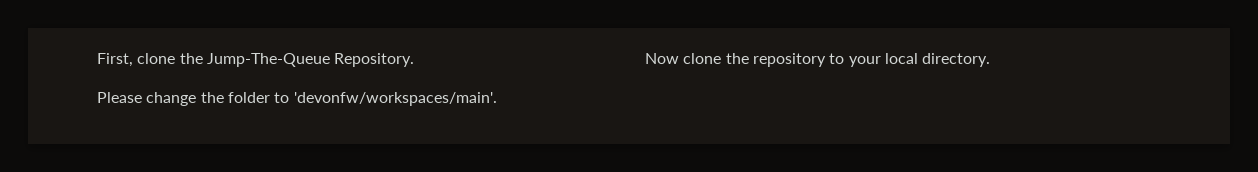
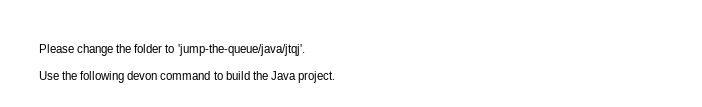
[97,53,415,67] First, clone the Jump-The-Queue Repository. // -> (39, 48) none
[293,92,497,106] [645,53,991,67] 'devonfw/workspaces/main'. // Now clone the repository to your local directory. -> [177,44,305,56] [39,71,335,83] 'jump-the-queue/java/jtqj'. // Use the following devon command to build the Java project.

